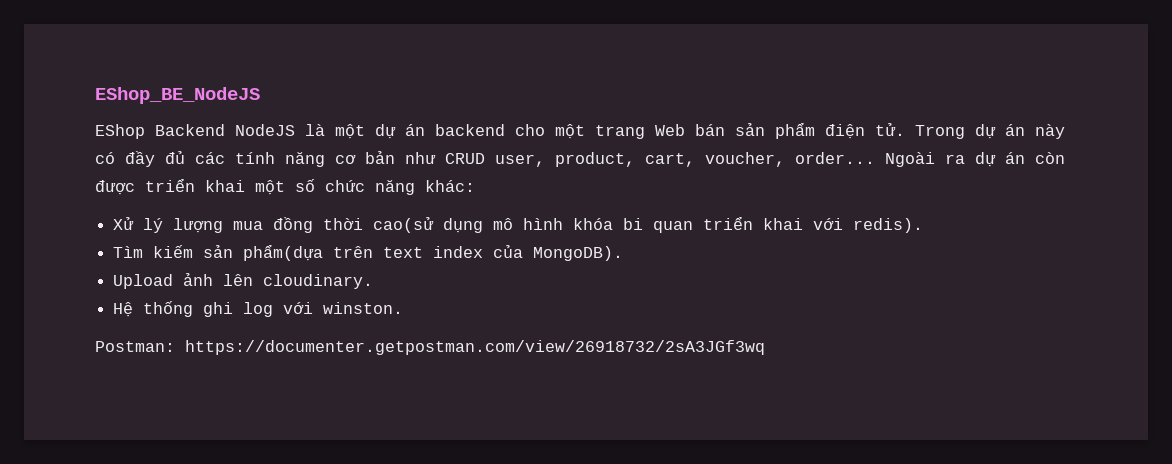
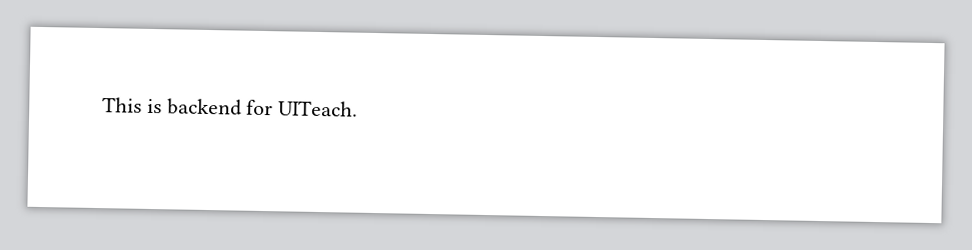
[95,87,260,104] [95,123,1065,139] [95,151,1065,167] [95,179,475,195] [113,217,924,233] [113,245,624,261] [113,273,374,289] [113,301,404,317] [95,340,765,355] EShop_BE_NodeJS // EShop Backend NodeJS là một dự án backend cho một trang Web bán sản phẩm điện tử. Trong dự án này có đầy đủ các tính năng cơ bản như CRUD user, product, cart, voucher, order... Ngoài ra dự án còn được triển khai một số chức năng khác: // Xử lý lượng mua đồng thời cao(sử dụng mô hình khóa bi quan triển khai với redis). // Tìm kiếm sản phẩm(dựa trên text index của MongoDB). // Upload ảnh lên cloudinary. // Hệ thống ghi log với winston. // Postman: https://documenter.getpostman.com/view/26918732/2sA3JGf3wq -> [102,97,359,117] This is backend for UITeach.

